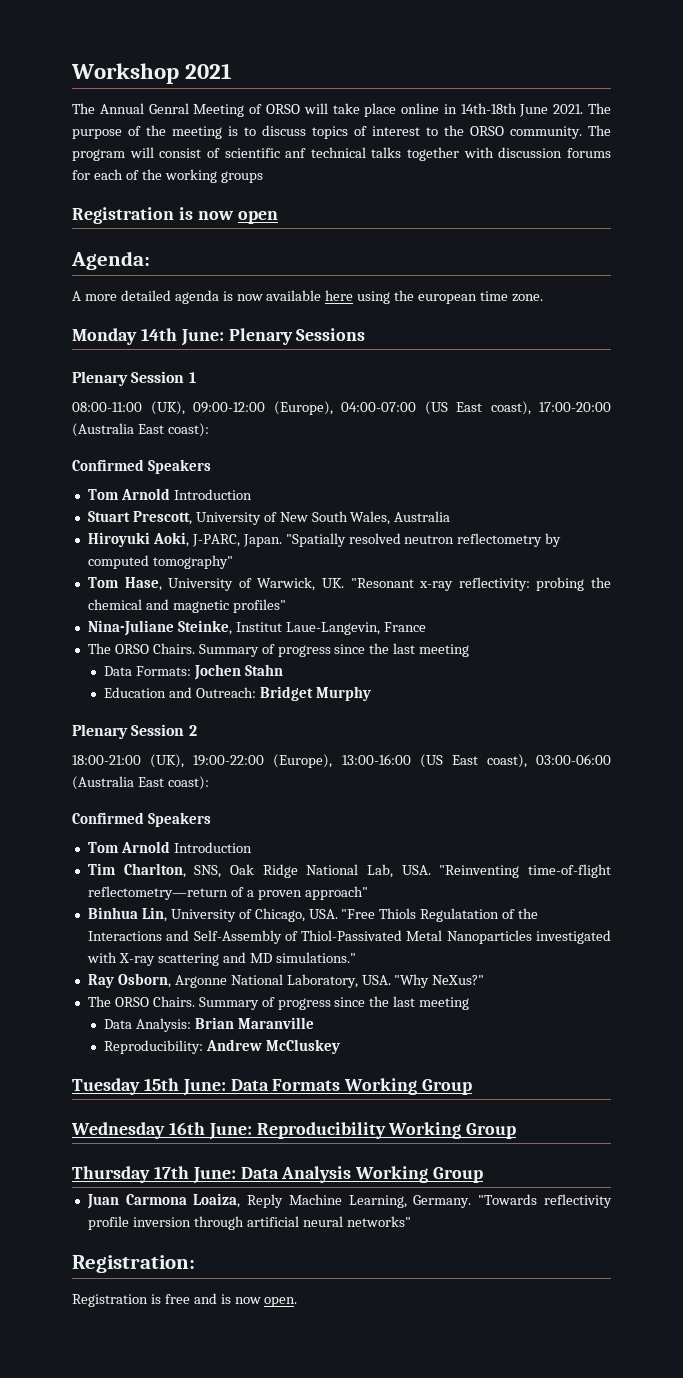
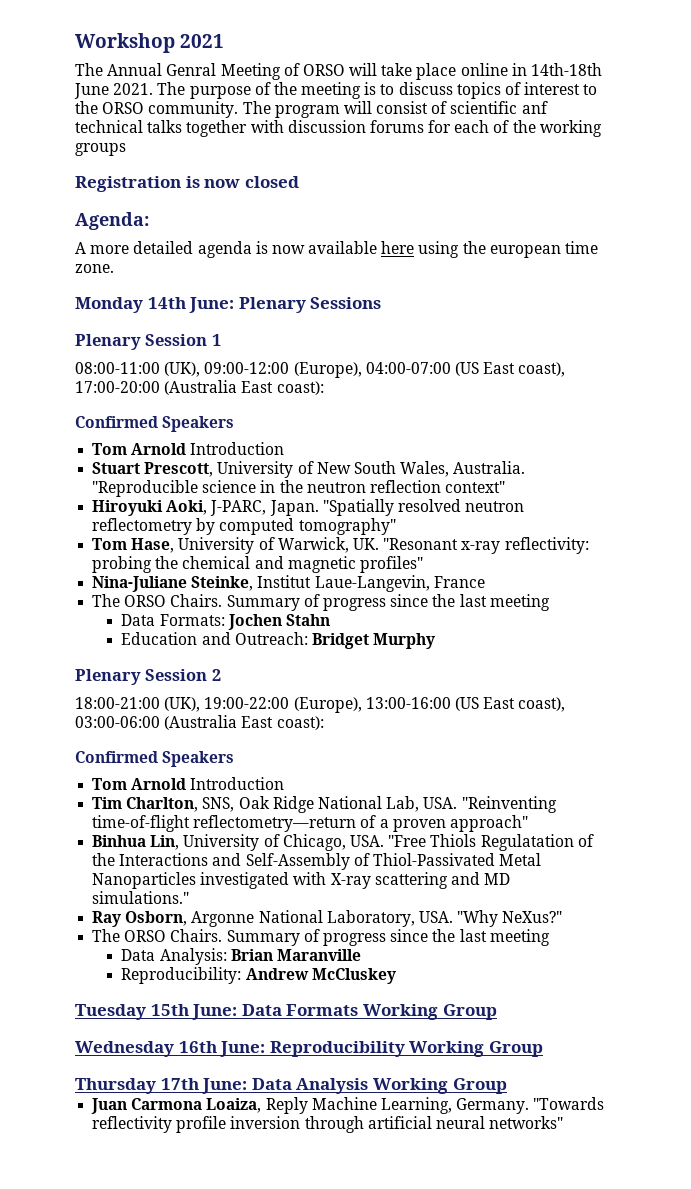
[237,211,278,224] open -> [244,176,299,188] closed
[394,511,451,522] Australia -> [453,461,526,474] [92,480,506,497] Australia. "Reproducible science in the neutron reflection context"
[72,1255,195,1273] [72,1293,298,1307] // Registration: // Registration is free and is now open. -> (564, 1122) none

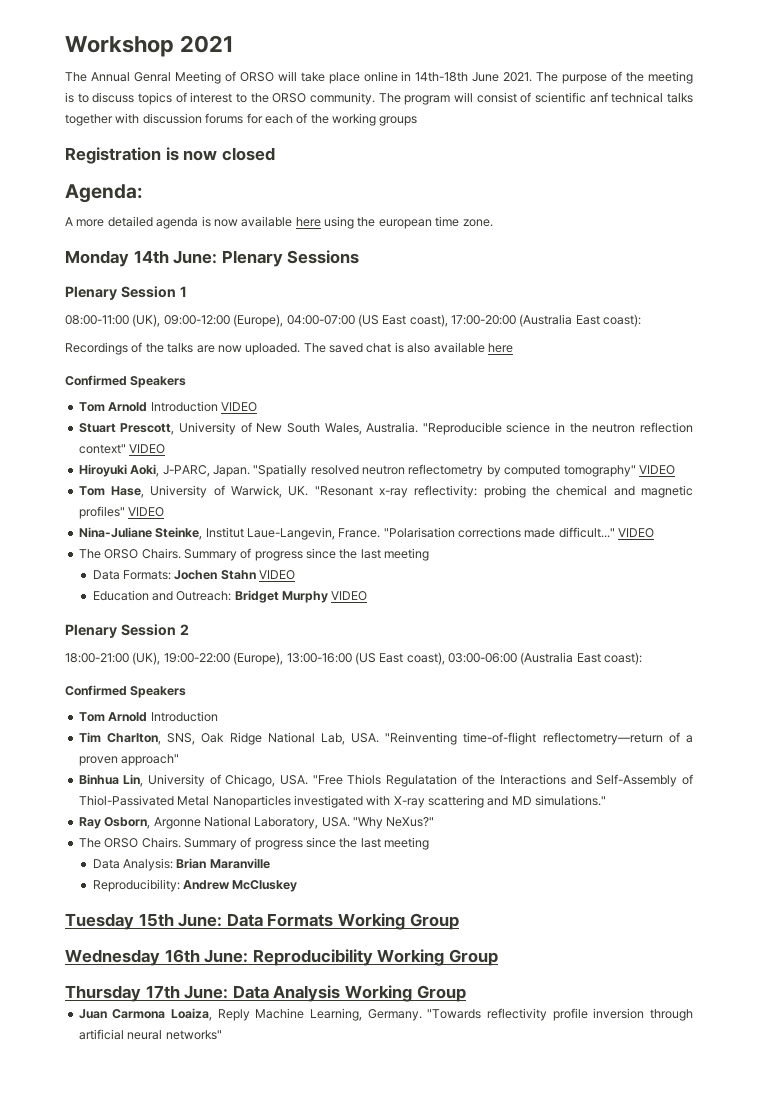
[75,416,235,432] [92,442,285,455] // Confirmed Speakers // Tom Arnold Introduction -> [65,342,513,355] [65,375,187,388] [78,401,257,412] // Recordings of the talks are now uploaded. The saved chat is also available here // Confirmed Speakers // Tom Arnold Introduction VIDEO
(506, 487) none -> [129,444,166,454] VIDEO
(396, 526) none -> [638,465,675,475] VIDEO
(423, 564) none -> [128,507,165,517] VIDEO
[433,576,485,588] France -> [338,527,655,538] France. "Polarisation corrections made difficult..." VIDEO
(331, 620) none -> [259,570,296,580] VIDEO
(436, 641) none -> [331,591,368,601] VIDEO

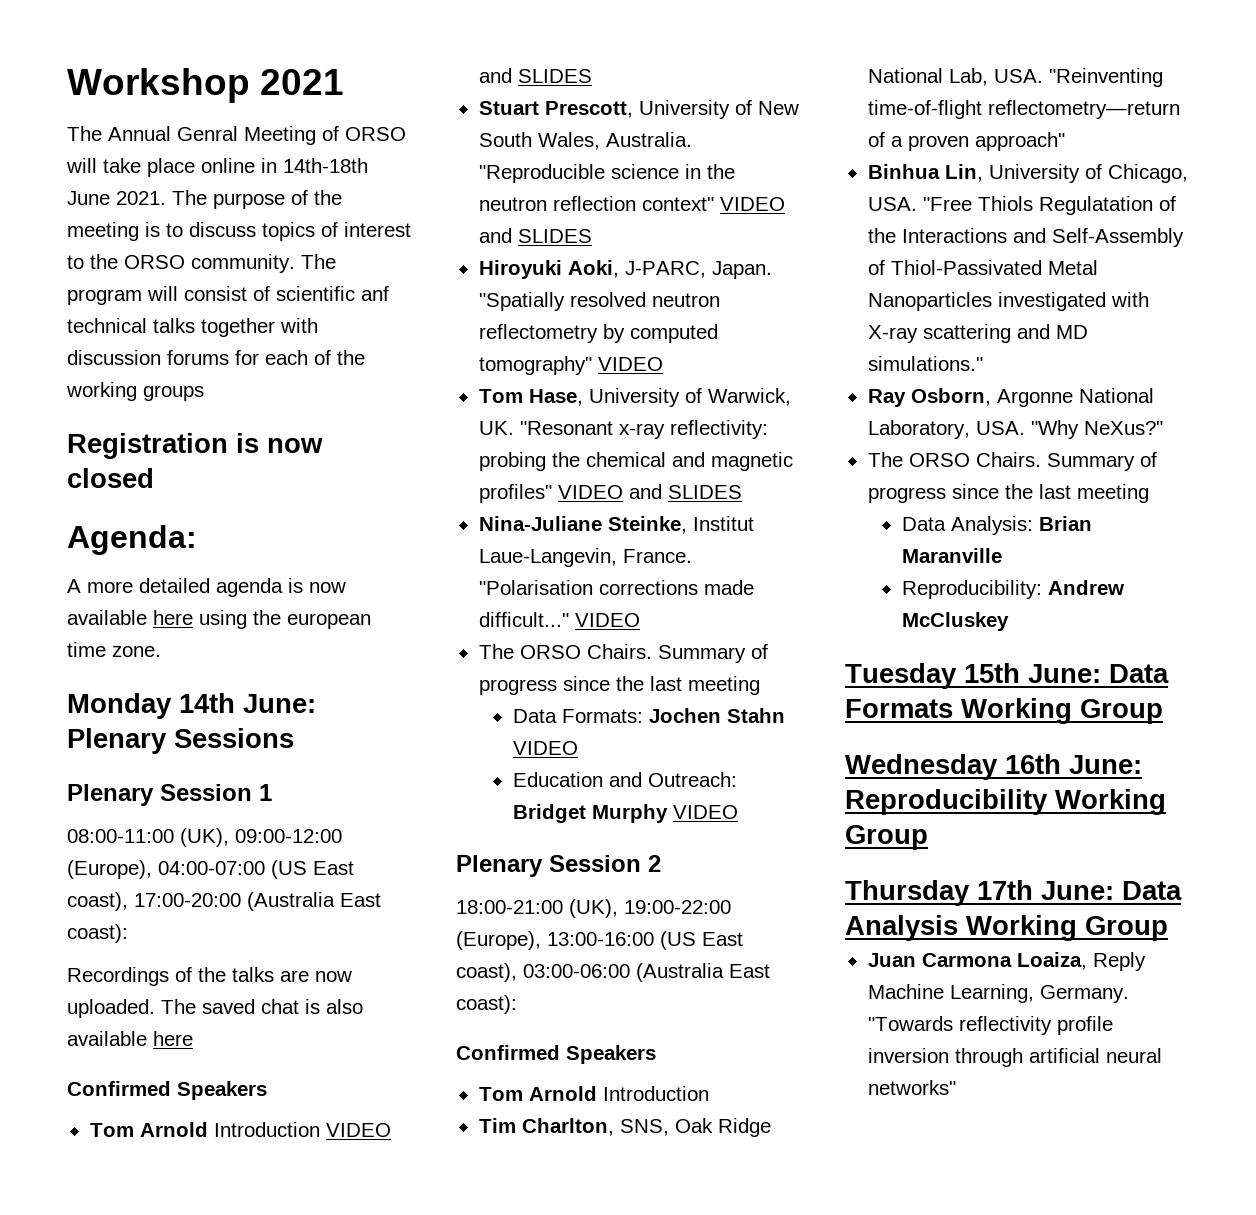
(257, 407) none -> [478,68,592,83] and SLIDES
(166, 449) none -> [478,228,592,243] and SLIDES
(165, 512) none -> [628,484,742,499] and SLIDES

